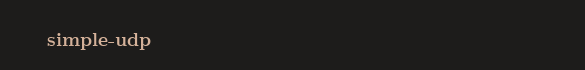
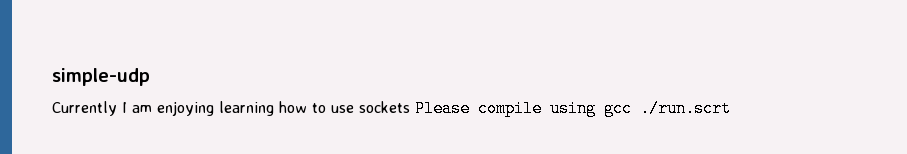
(151, 41) none -> [52,100,731,117] // Currently I am enjoying learning how to use sockets Please compile using gcc ./run.scrt

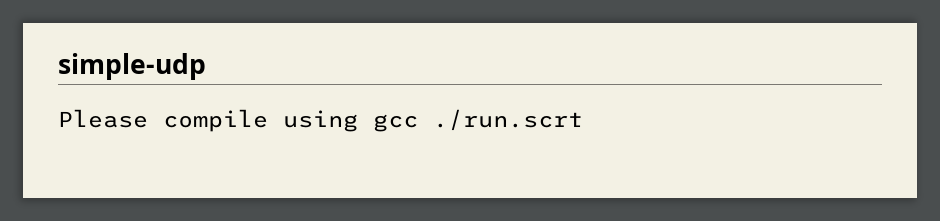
[52,101,410,116] Currently I am enjoying learning how to use sockets -> (206, 66) none

